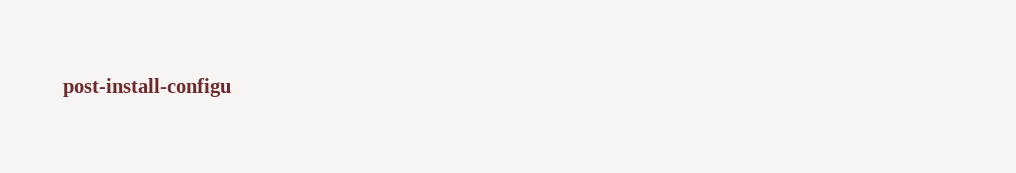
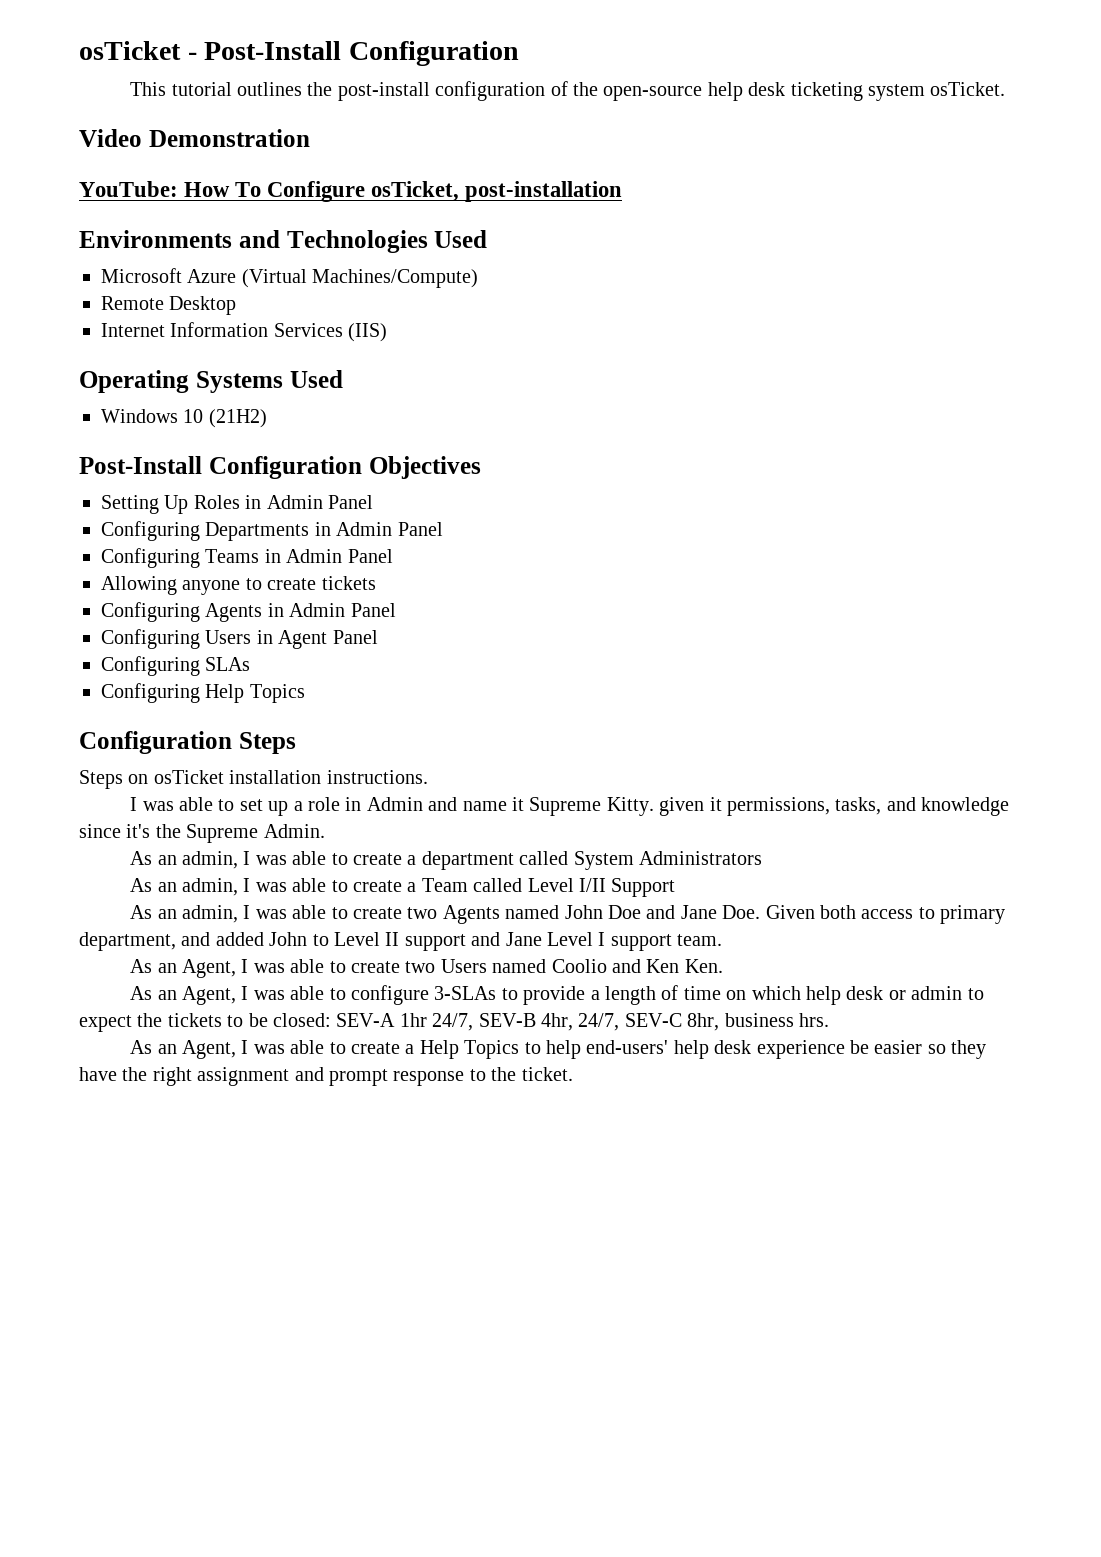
[63,78,231,97] post-install-configu -> [79,41,519,66] [130,81,1006,101] [79,129,310,147] [79,181,623,202] [79,230,488,253] [101,268,479,288] [101,296,237,315] [101,322,388,342] [79,370,343,393] [101,409,267,428] [79,456,481,479] [101,495,373,514] [101,521,443,541] [101,548,393,568] [101,576,376,595] [101,602,396,622] [101,629,378,649] [101,656,251,676] [101,683,305,703] [79,731,296,754] [79,770,428,789] [130,797,1010,816] [79,824,325,843] [130,851,762,870] [130,878,676,897] [130,905,1006,924] [79,932,723,951] [130,959,723,978] [130,985,984,1005] [79,1013,829,1032] [130,1040,987,1059] [79,1067,573,1086] osTicket - Post-Install Configuration // This tutorial outlines the post-install configuration of the open-source help desk ticketing system osTicket. // Video Demonstration // YouTube: How To Configure osTicket, post-installation // Environments and Technologies Used // Microsoft Azure (Virtual Machines/Compute) // Remote Desktop // Internet Information Services (IIS) // Operating Systems Used // Windows 10 (21H2) // Post-Install Configuration Objectives // Setting Up Roles in Admin Panel // Configuring Departments in Admin Panel // Configuring Teams in Admin Panel // Allowing anyone to create tickets // Configuring Agents in Admin Panel // Configuring Users in Agent Panel // Configuring SLAs // Configuring Help Topics // Configuration Steps // Steps on osTicket installation instructions. // I was able to set up a role in Admin and name it Supreme Kitty. given it permissions, tasks, and knowledge since it's the Supreme Admin. // As an admin, I was able to create a department called System Administrators // As an admin, I was able to create a Team called Level I/II Support // As an admin, I was able to create two Agents named John Doe and Jane Doe. Given both access to primary department, and added John to Level II support and Jane Level I support team. // As an Agent, I was able to create two Users named Coolio and Ken Ken. // As an Agent, I was able to configure 3-SLAs to provide a length of time on which help desk or admin to expect the tickets to be closed: SEV-A 1hr 24/7, SEV-B 4hr, 24/7, SEV-C 8hr, business hrs. // As an Agent, I was able to create a Help Topics to help end-users' help desk experience be easier so they have the right assignment and prompt response to the ticket.

